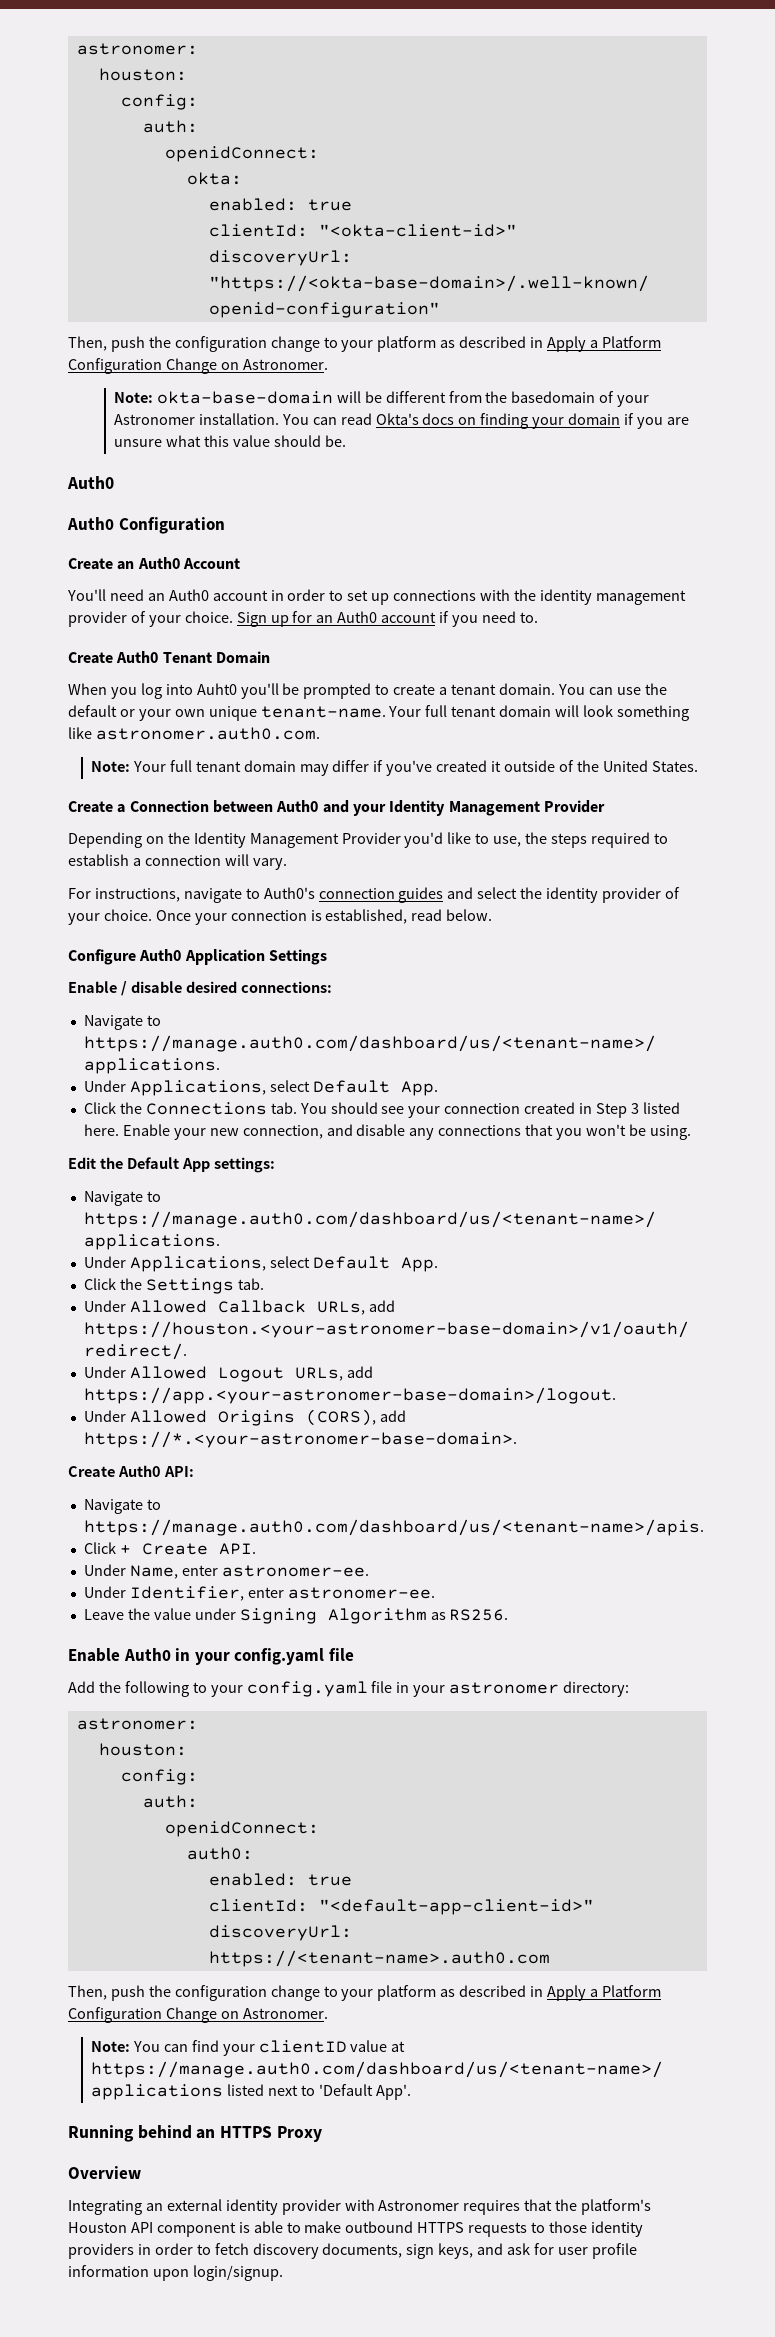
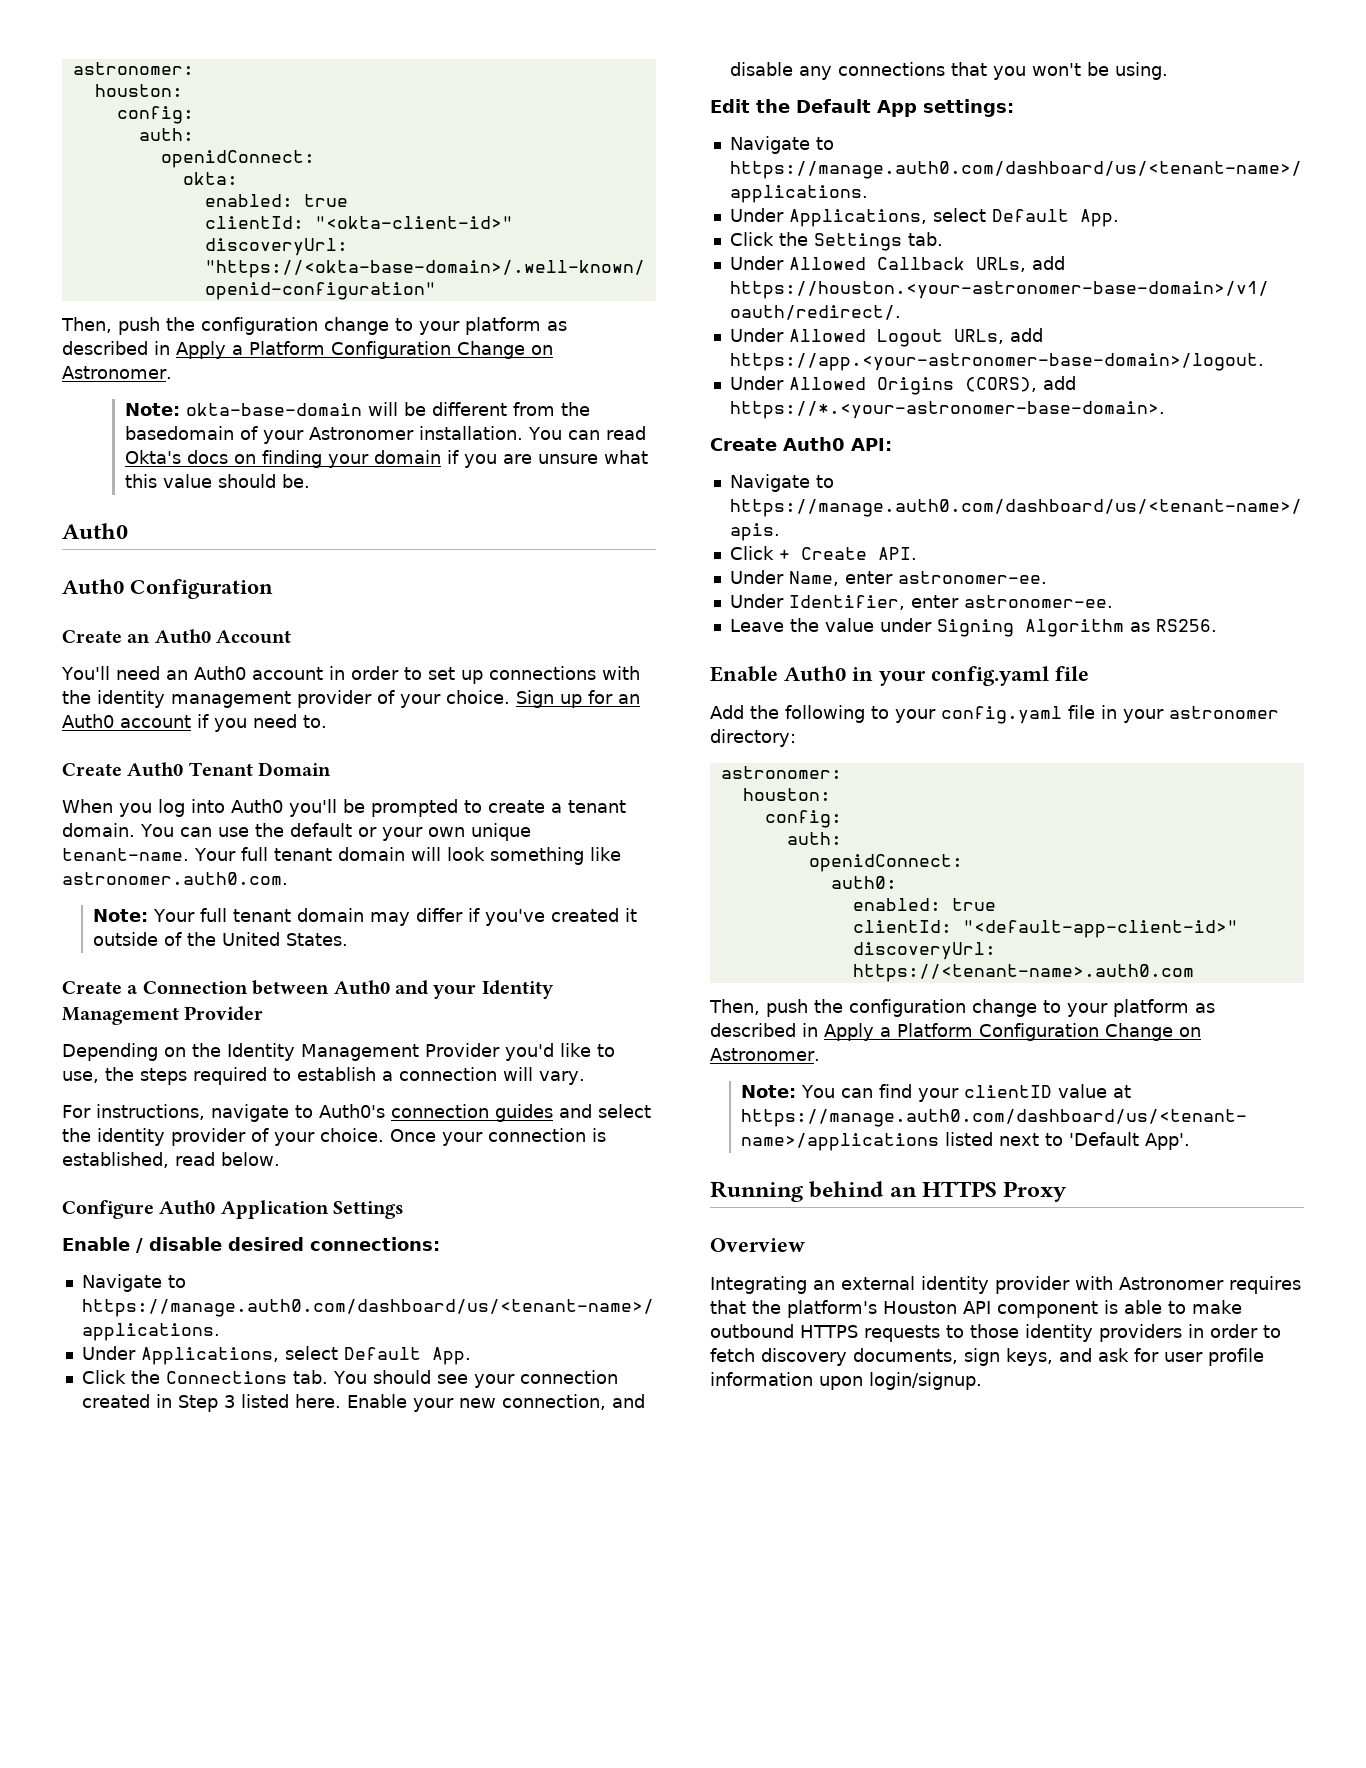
[196,683,237,695] Auht0 -> [231,799,283,813] Auth0

